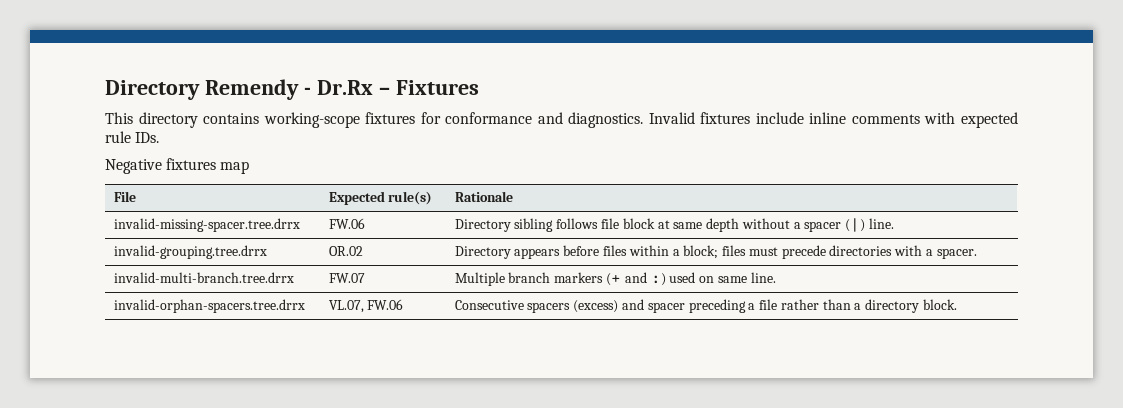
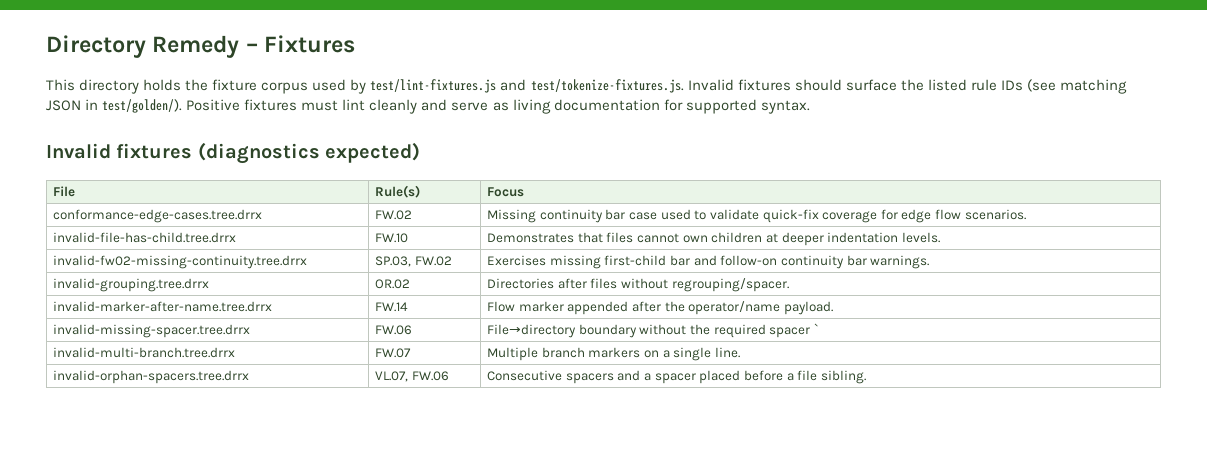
[105,79,373,100] Directory Remendy - Dr.Rx -> [46,35,240,58] Directory Remedy
[203,112,1018,128] [105,131,160,143] [105,158,250,174] [113,191,136,202] [328,191,433,205] [454,191,513,202] [113,218,300,232] [328,218,365,229] [454,218,894,232] [113,245,267,259] [328,246,363,256] [454,245,977,259] contains working-scope fixtures for conformance and diagnostics. Invalid fixtures include inline comments with expected rule IDs. // Negative fixtures map // File | Expected rule(s) | Rationale // invalid-missing-spacer.tree.drrx | FW.06 | Directory sibling follows file block at same depth without a spacer (|) line. // invalid-grouping.tree.drrx | OR.02 | Directory appears before files within a block; files must precede directories with a spacer. -> [143,79,1127,94] [46,99,810,114] [46,142,421,164] [53,186,76,197] [375,185,421,198] [487,187,525,197] [53,209,263,223] [375,210,413,220] [487,209,1026,223] [53,232,237,243] [375,233,409,243] [487,232,940,246] [53,255,308,269] [375,256,452,267] [487,255,930,269] [53,278,210,292] [375,279,411,289] [487,278,789,292] [53,301,273,312] [375,302,409,312] [487,301,833,315] [53,324,251,338] [375,325,413,335] [487,323,818,338] holds the fixture corpus used by test/lint-fixtures.js and test/tokenize-fixtures.js. Invalid fixtures should surface the listed rule IDs (see matching JSON in test/golden/). Positive fixtures must lint cleanly and serve as living documentation for supported syntax. // Invalid fixtures (diagnostics expected) // File | Rule(s) | Focus // conformance-edge-cases.tree.drrx | FW.02 | Missing continuity bar case used to validate quick-fix coverage for edge flow scenarios. // invalid-file-has-child.tree.drrx | FW.10 | Demonstrates that files cannot own children at deeper indentation levels. // invalid-fw02-missing-continuity.tree.drrx | SP.03, FW.02 | Exercises missing first-child bar and follow-on continuity bar warnings. // invalid-grouping.tree.drrx | OR.02 | Directories after files without regrouping/spacer. // invalid-marker-after-name.tree.drrx | FW.14 | Flow marker appended after the operator/name payload. // invalid-missing-spacer.tree.drrx | FW.06 | File→directory boundary without the required spacer `
[605,272,747,286] (+ and :) used on same -> [643,347,712,361] on a single
[573,299,957,313] (excess) and spacer preceding a file rather than a directory block. -> [617,370,866,384] and a spacer placed before a file sibling.

